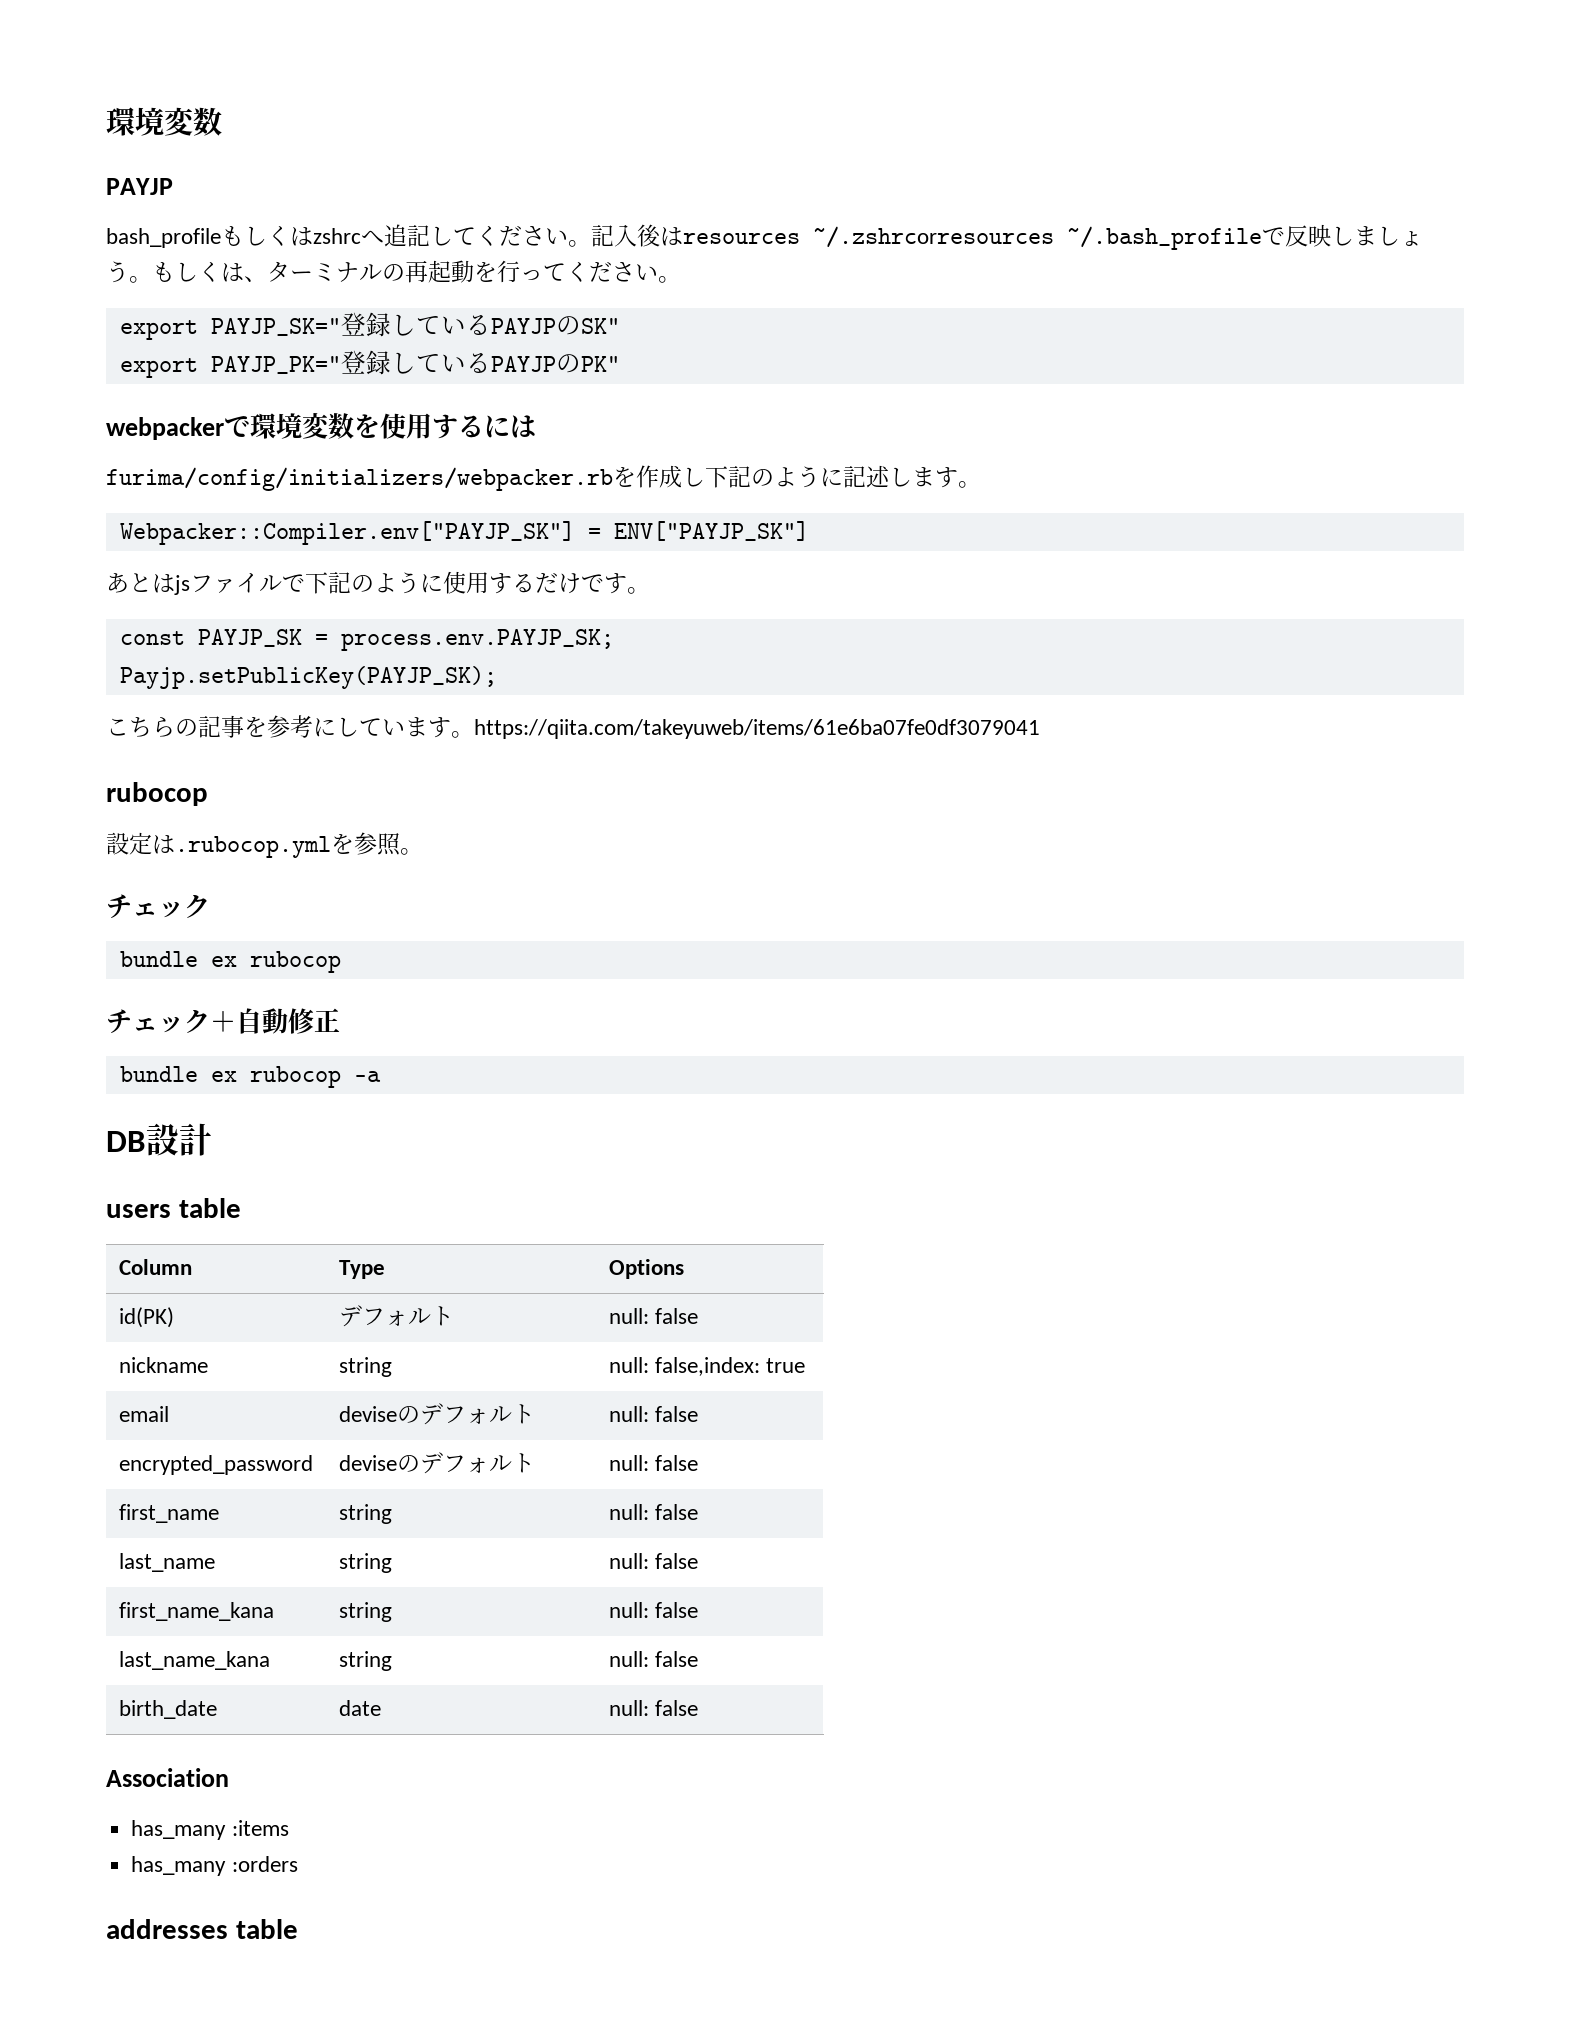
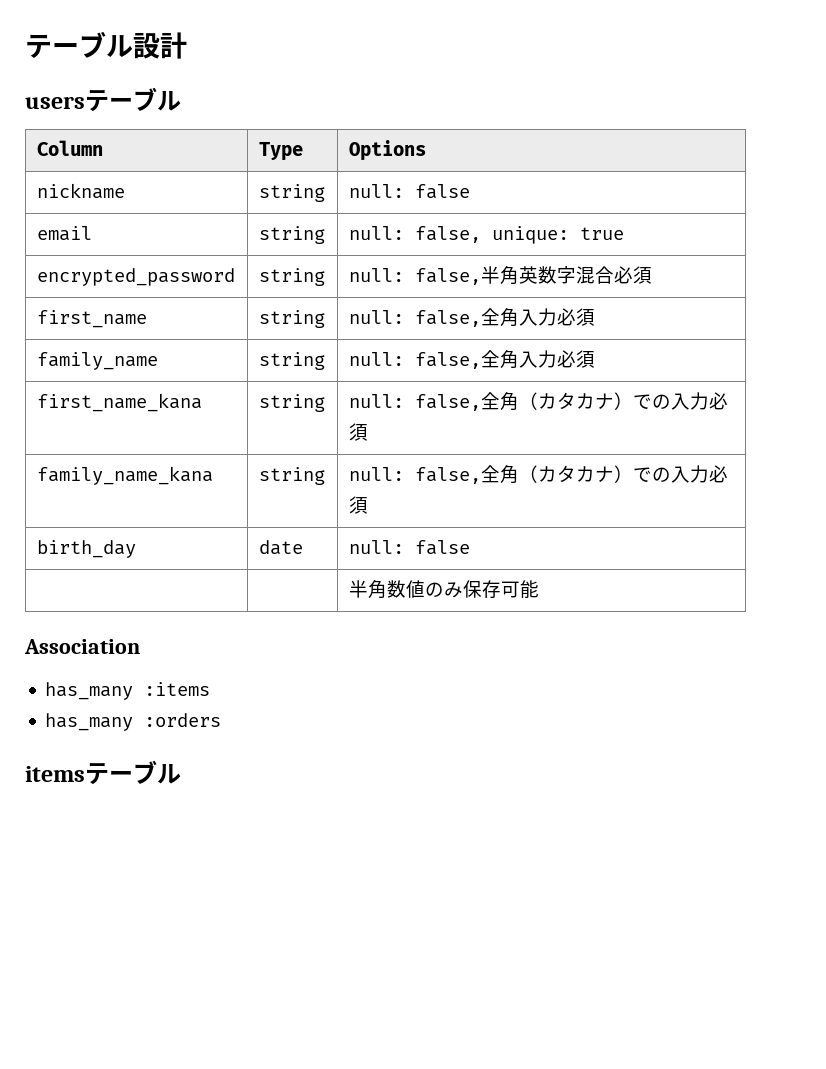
[106,107,222,136] [106,178,173,195] [106,224,1423,250] [106,260,681,283] [119,312,620,340] [119,350,620,378] [106,413,536,440] [106,465,981,491] [119,521,809,545] [106,571,650,595] [119,629,614,651] [119,666,497,689] [106,715,1040,739] [106,782,208,806] [106,832,423,858] [106,894,210,919] [119,951,341,973] [106,1008,340,1034] [119,1066,381,1088] [106,1131,146,1152] 環境変数 // PAYJP // bash_profileもしくはzshrcへ追記してください。記入後はresources ~/.zshrcorresources ~/.bash_profileで反映しましょう。もしくは、ターミナルの再起動を行ってください。 // export PAYJP_SK="登録しているPAYJPのSK" // export PAYJP_PK="登録しているPAYJPのPK" // webpackerで環境変数を使用するには // furima/config/initializers/webpacker.rbを作成し下記のように記述します。 // Webpacker::Compiler.env["PAYJP_SK"] = ENV["PAYJP_SK"] // あとはjsファイルで下記のように使用するだけです。 // const PAYJP_SK = process.env.PAYJP_SK; // Payjp.setPublicKey(PAYJP_SK); // こちらの記事を参考にしています。https://qiita.com/takeyuweb/items/61e6ba07fe0df3079041 // rubocop // 設定は.rubocop.ymlを参照。 // チェック // bundle ex rubocop // チェック＋自動修正 // bundle ex rubocop -a // DB -> [25,31,133,58] テーブル
[178,1198,241,1218] table -> [85,87,181,112] テーブル
[118,1307,174,1328] [338,1305,454,1327] [608,1308,698,1324] // id(PK) | デフォルト | null: false -> (426, 150) none
[654,1357,806,1376] false,index: true -> [414,184,470,199] false
[338,1403,535,1425] [608,1406,698,1422] [118,1455,313,1475] [338,1452,535,1474] [608,1455,698,1471] [118,1504,219,1523] [338,1504,392,1524] [608,1504,698,1520] [118,1553,215,1572] [338,1553,392,1573] [608,1553,698,1569] [118,1602,274,1621] [338,1602,392,1622] [608,1602,698,1618] [118,1651,270,1670] [338,1651,392,1671] [608,1651,698,1667] [118,1700,217,1719] [338,1700,381,1716] [608,1700,698,1716] deviseのデフォルト | null: false // encrypted_password | deviseのデフォルト | null: false // first_name | string | null: false // last_name | string | null: false // first_name_kana | string | null: false // last_name_kana | string | null: false // birth_date | date | null: false -> [258,226,325,244] [348,226,624,244] [36,268,235,286] [258,268,325,286] [348,266,652,285] [36,310,147,328] [258,310,325,328] [348,308,595,327] [36,352,158,370] [258,352,325,370] [348,350,595,369] [36,393,202,412] [258,394,325,412] [348,392,728,411] [348,423,368,441] [36,466,213,485] [258,467,325,485] [348,465,728,484] [348,496,368,514] [36,540,136,558] [258,540,303,555] [348,540,470,555] [348,580,539,599] string | null: false, unique: true // encrypted_password | string | null: false,半角英数字混合必須 // first_name | string | null: false,全角入力必須 // family_name | string | null: false,全角入力必須 // first_name_kana | string | null: false,全角（カタカナ）での入力必須 // family_name_kana | string | null: false,全角（カタカナ）での入力必須 // birth_day | date | null: false // | | 半角数値のみ保存可能
[106,1919,298,1939] addresses table -> [25,760,181,785] itemsテーブル

